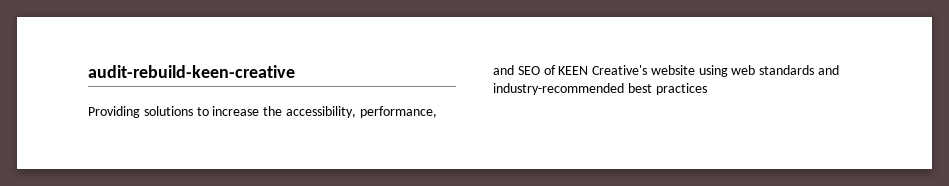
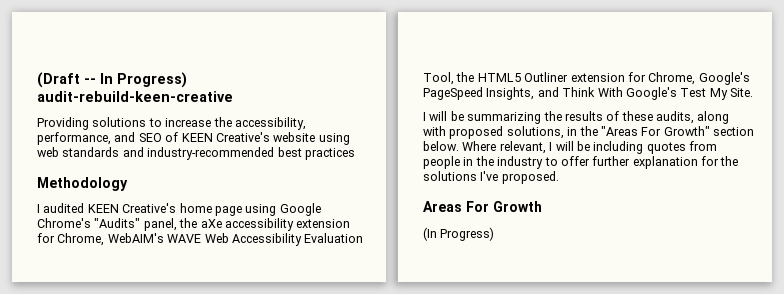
(88, 71) none -> [37,72,187,88] (Draft -- In Progress)
(707, 89) none -> [37,177,128,191] [37,203,321,216] [37,218,351,231] [37,233,364,246] [423,72,750,85] [423,87,753,100] [423,111,730,124] [423,126,754,139] [423,141,717,154] [423,156,739,169] [423,171,559,184] [423,201,542,212] [423,227,495,241] // Methodology // I audited KEEN Creative's home page using Google Chrome's "Audits" panel, the aXe accessibility extension for Chrome, WebAIM's WAVE Web Accessibility Evaluation Tool, the HTML5 Outliner extension for Chrome, Google's PageSpeed Insights, and Think With Google's Test My Site. // I will be summarizing the results of these audits, along with proposed solutions, in the "Areas For Growth" section below. Where relevant, I will be including quotes from people in the industry to offer further explanation for the solutions I've proposed. // Areas For Growth // (In Progress)

